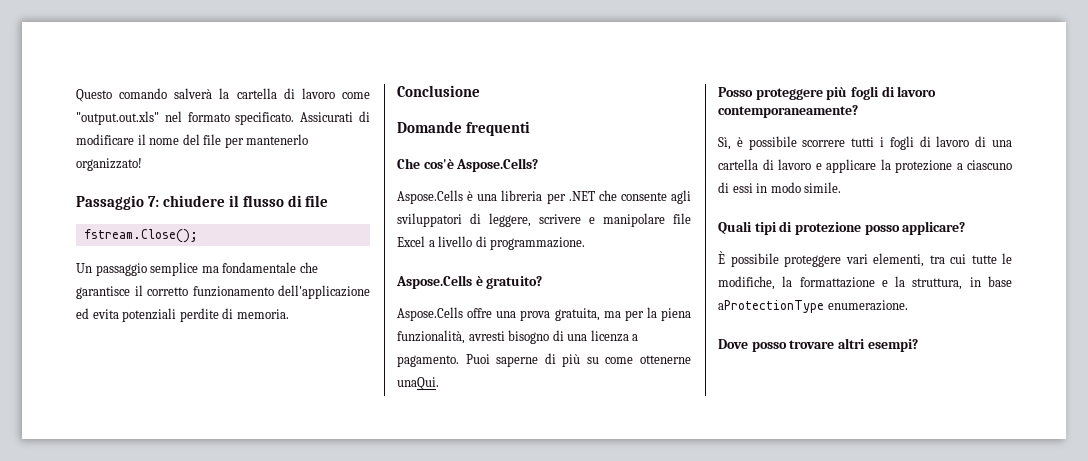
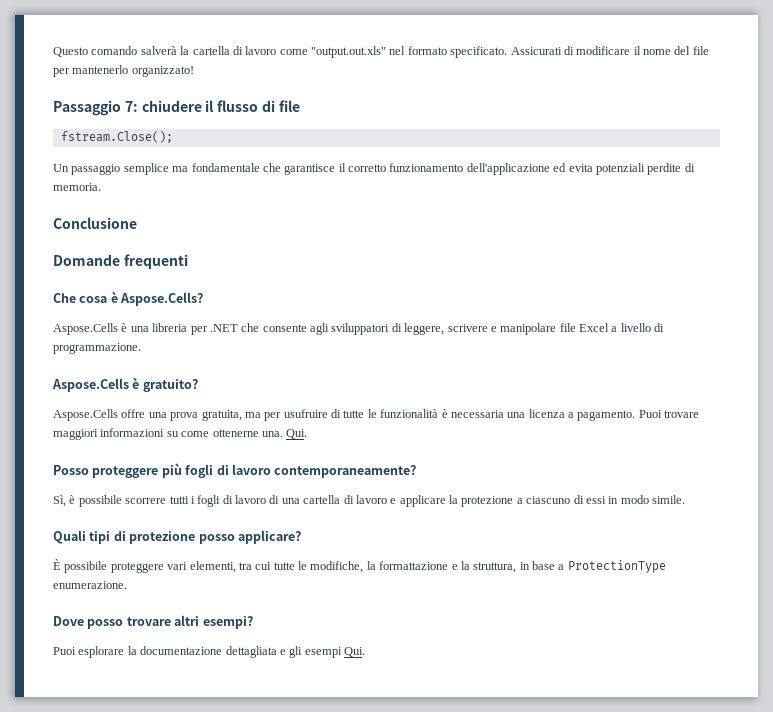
[423,159,454,169] cos'è -> [79,291,118,303] cosa è
[646,307,691,321] [397,330,564,344] la piena funzionalità, avresti bisogno di -> [283,409,504,418] usufruire di tutte le funzionalità è necessaria
[496,353,581,367] saperne di più -> [664,410,700,418] [53,428,165,440] trovare maggiori informazioni
[397,377,439,390] unaQui. -> [261,429,308,439] una. Qui.
[718,300,824,313] aProtectionType -> [558,560,666,573] a ProtectionType
(918, 345) none -> [53,646,365,658] // Puoi esplorare la documentazione dettagliata e gli esempi Qui.

